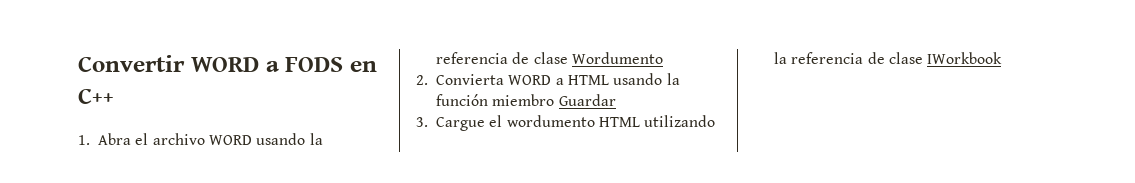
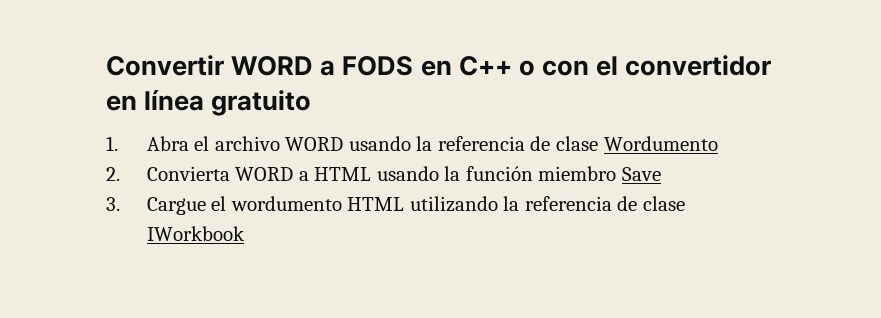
(114, 96) none -> [518,55,772,76] [106,89,312,116] o con el convertidor en línea gratuito
[558,94,616,106] Guardar -> [622,167,662,181] Save

